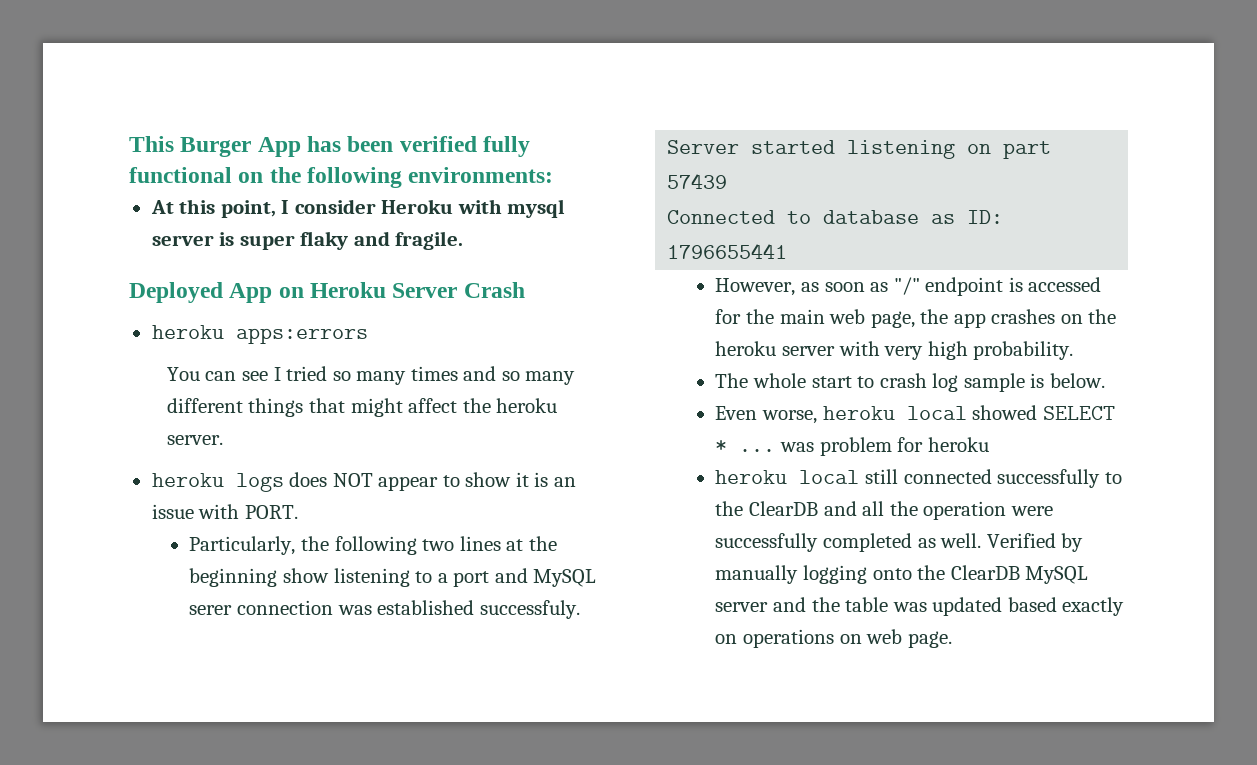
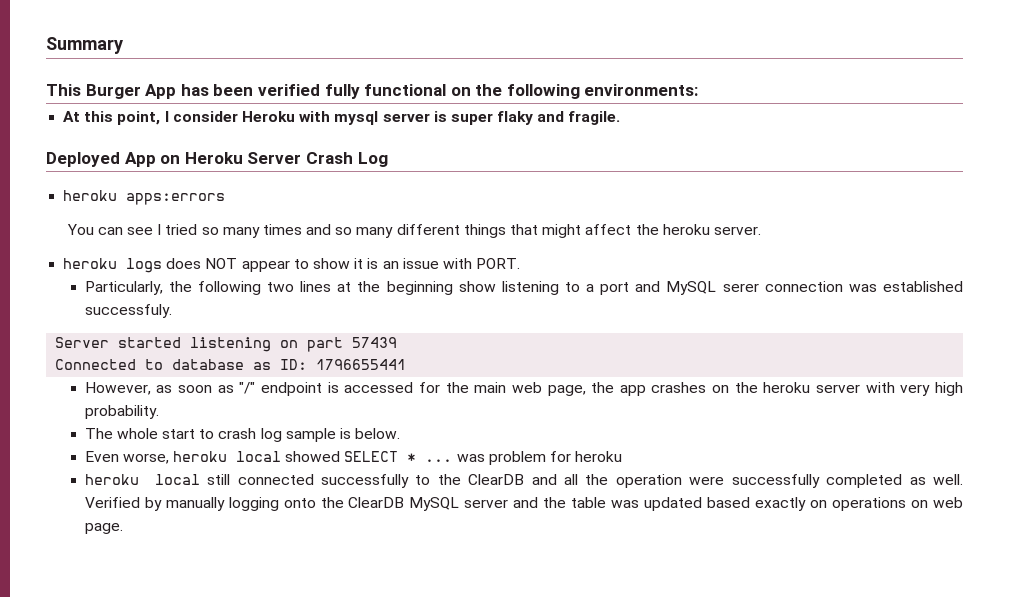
(129, 144) none -> [46,37,123,54] Summary //
(525, 290) none -> [357,152,388,167] Log

